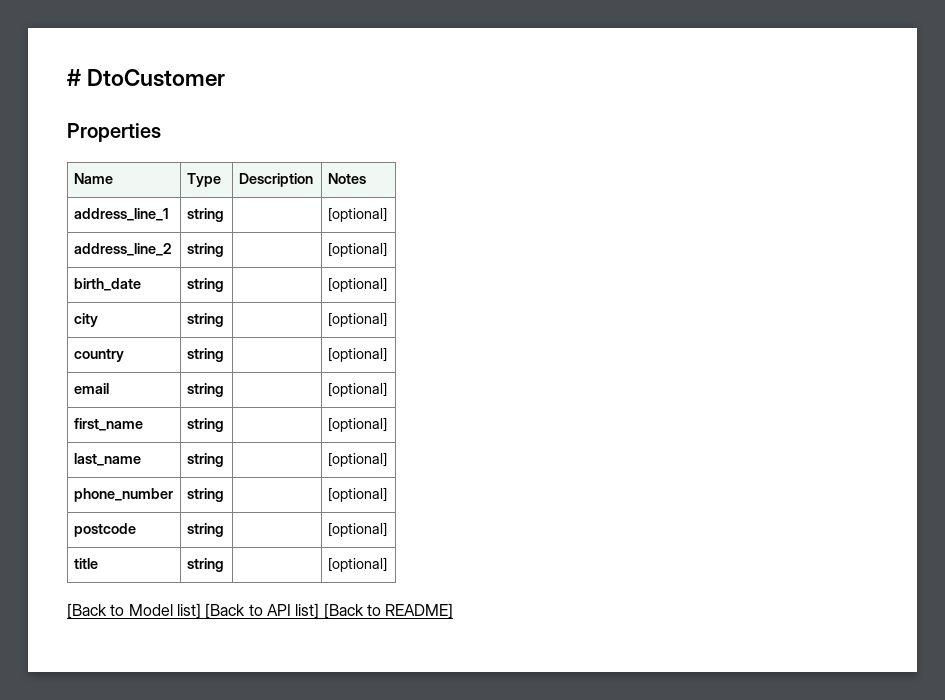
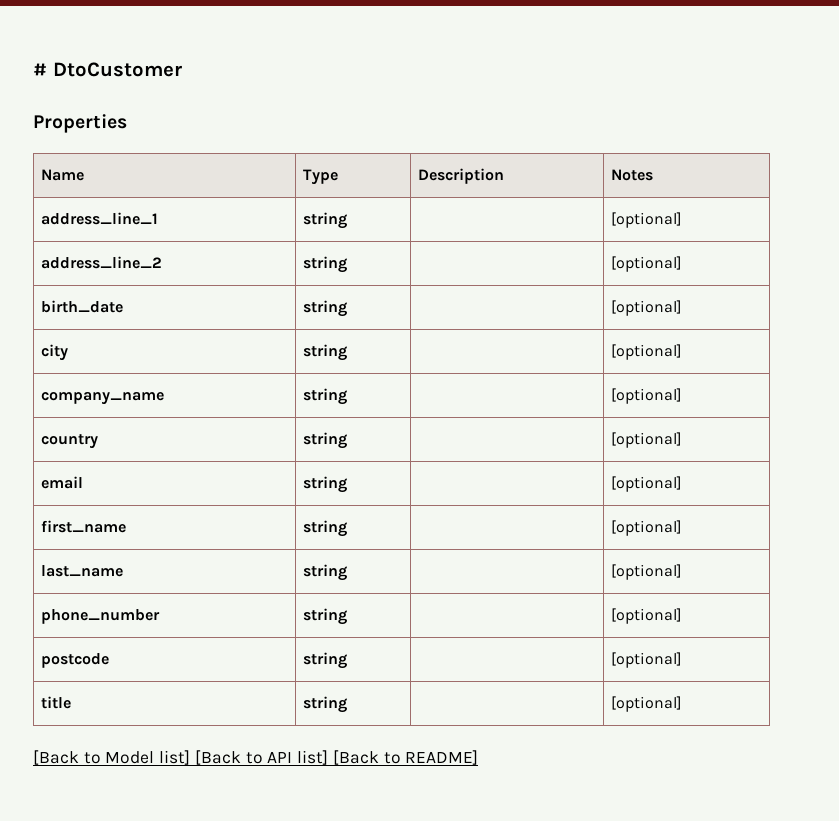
(387, 319) none -> [41,392,165,405] [303,388,348,405] [611,388,683,404] // company_name | string | | [optional]

